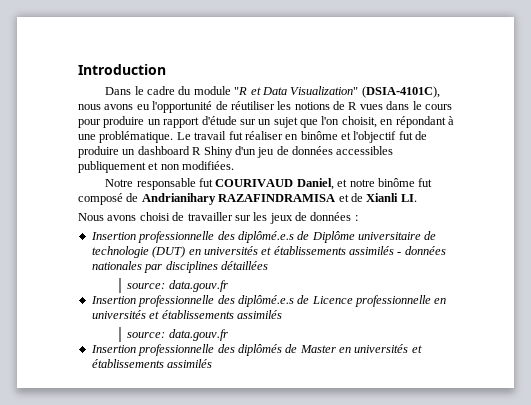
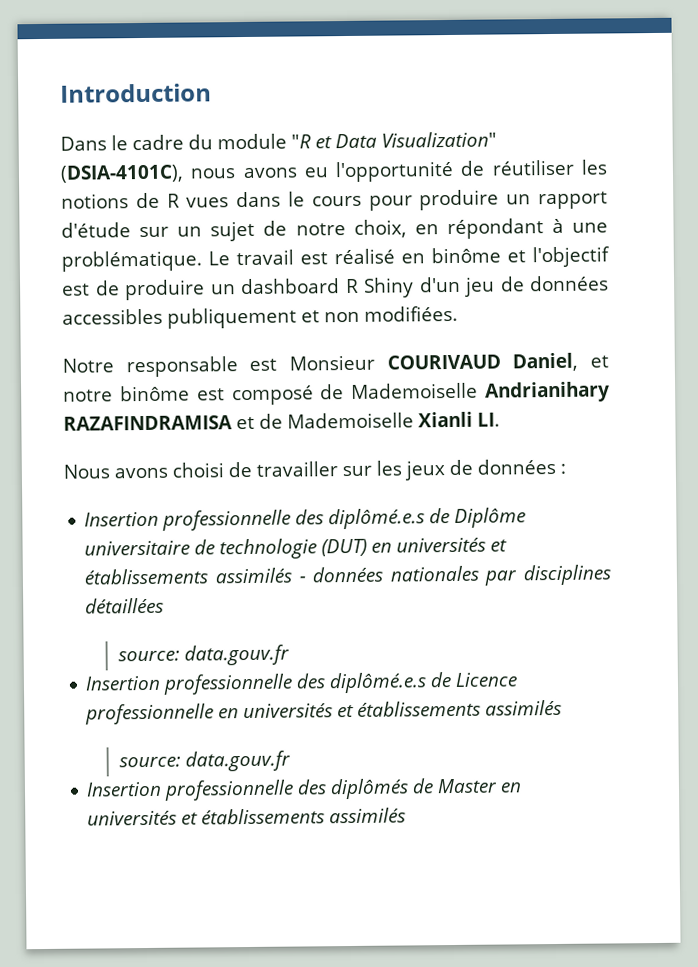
[300,116,377,128] que l'on choisit, -> [263,219,407,238] de notre choix,
[228,131,283,140] fut réaliser -> [300,248,396,265] est réalisé
[398,131,413,140] fut -> [62,283,90,296] est
[199,178,214,187] fut -> [249,354,376,371] est Monsieur
[418,178,433,187] fut -> [196,388,225,401] est
(139, 197) none -> [351,382,479,399] Mademoiselle
(363, 197) none -> [287,412,414,429] Mademoiselle

